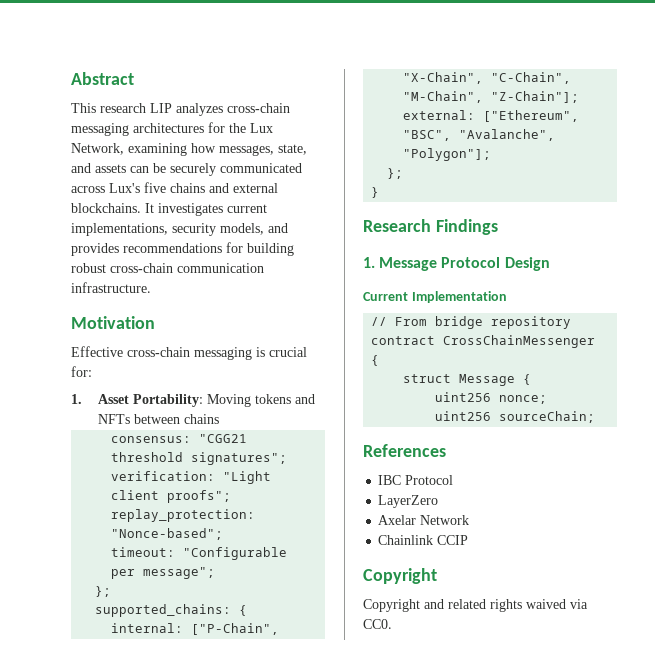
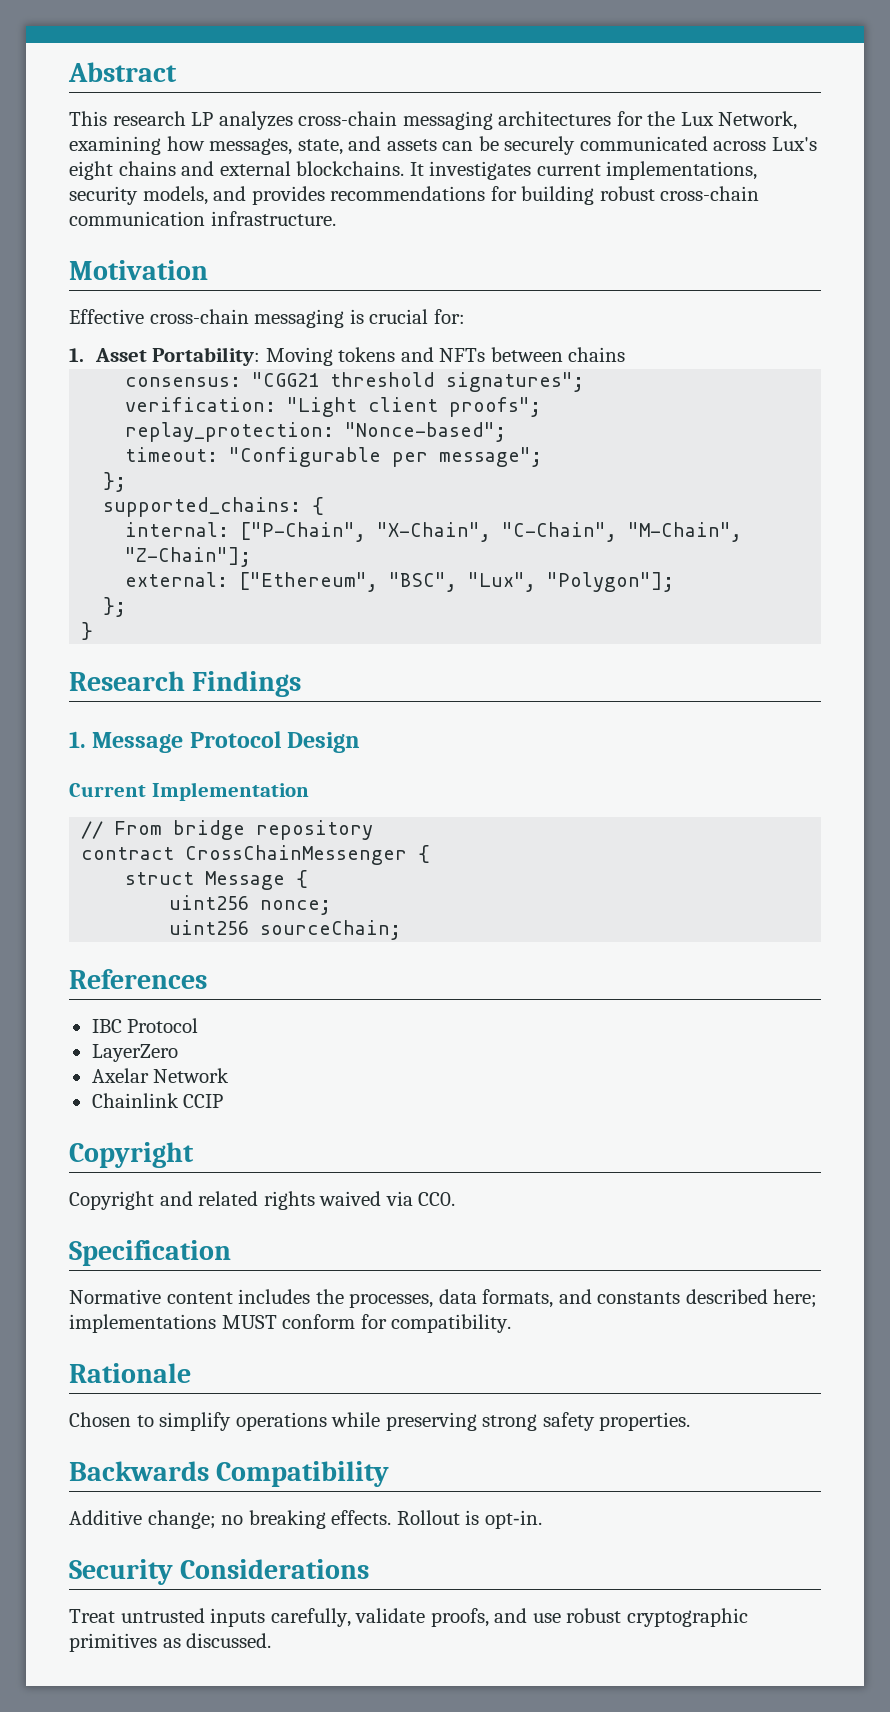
[150,103,172,113] LIP -> [191,112,214,126] LP
[144,182,166,193] five -> [69,161,113,180] eight
[459,129,556,141] "Avalanche", -> [468,572,537,592] "Lux",
(392, 624) none -> [69,1240,231,1266] [69,1289,818,1308] [69,1314,512,1333] [69,1363,191,1383] [69,1412,691,1431] [69,1461,390,1487] [69,1510,542,1529] [69,1559,370,1585] [69,1608,748,1627] [69,1633,272,1652] // Specification // Normative content includes the processes, data formats, and constants described here; implementations MUST conform for compatibility. // Rationale // Chosen to simplify operations while preserving strong safety properties. // Backwards Compatibility // Additive change; no breaking effects. Rollout is opt‑in. // Security Considerations // Treat untrusted inputs carefully, validate proofs, and use robust cryptographic primitives as discussed.

